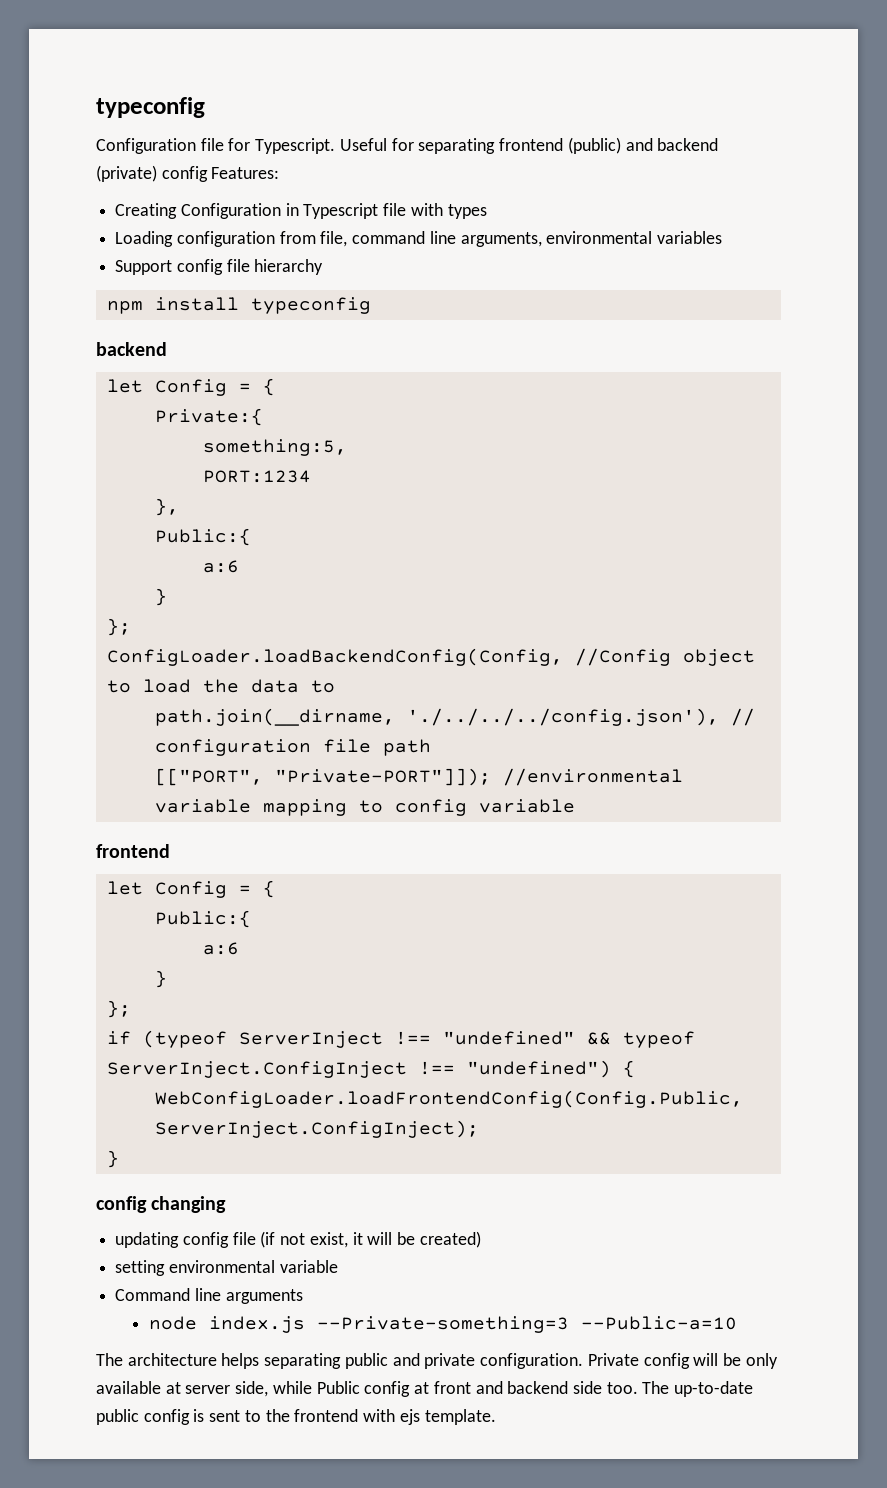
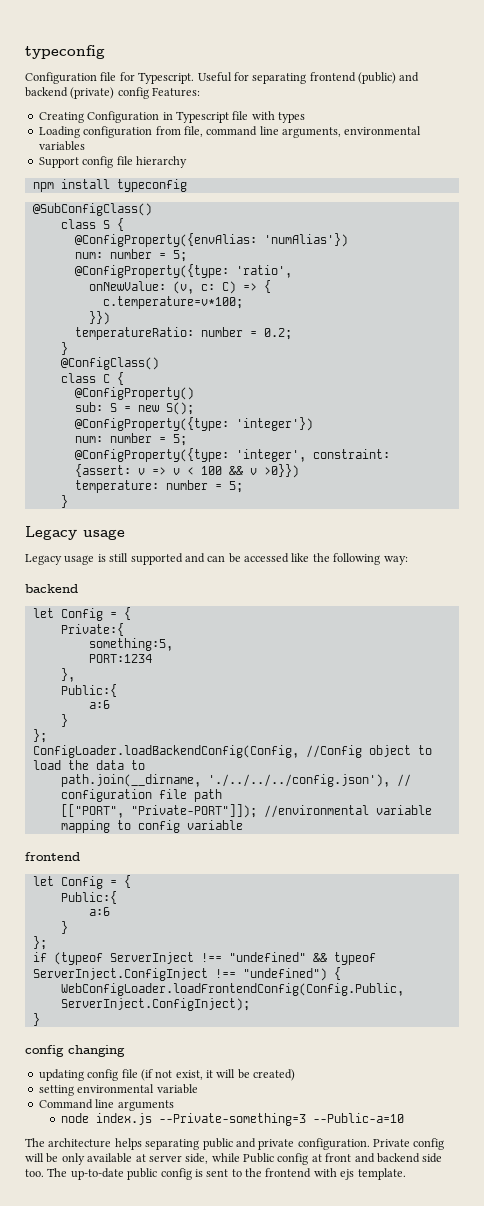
(371, 305) none -> [32,203,152,216] [60,218,124,231] [74,233,348,247] [74,249,187,262] [74,264,292,278] [88,280,271,294] [102,296,243,309] [88,311,110,325] [74,327,292,340] [60,342,68,355] [60,357,159,370] [60,372,124,385] [74,387,194,400] [74,402,194,415] [74,417,313,431] [74,433,187,446] [74,448,390,462] [74,464,299,478] [74,480,243,493] [60,495,68,508] [25,526,125,540] [25,553,408,565] // @SubConfigClass() // class S { // @ConfigProperty({envAlias: 'numAlias'}) // num: number = 5; // @ConfigProperty({type: 'ratio', // onNewValue: (v, c: C) => { // c.temperature=v*100; // }}) // temperatureRatio: number = 0.2; // } // @ConfigClass() // class C { // @ConfigProperty() // sub: S = new S(); // @ConfigProperty({type: 'integer'}) // num: number = 5; // @ConfigProperty({type: 'integer', constraint: {assert: v => v < 100 && v >0}}) // temperature: number = 5; // } // Legacy usage // Legacy usage is still supported and can be accessed like the following way:

